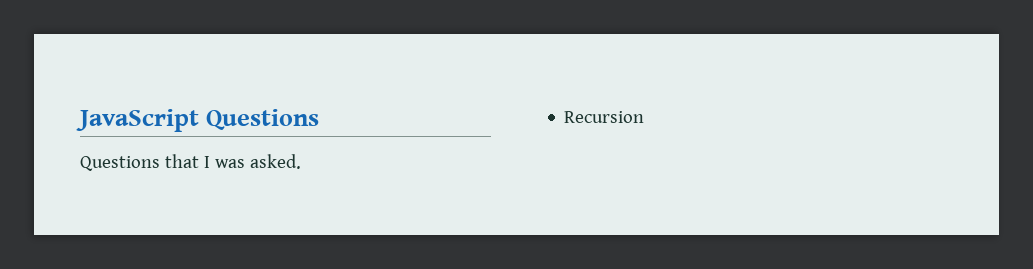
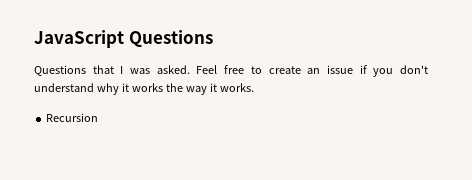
(301, 161) none -> [196,65,428,77] [34,83,254,95] Feel free to create an issue if you don't understand why it works the way it works.

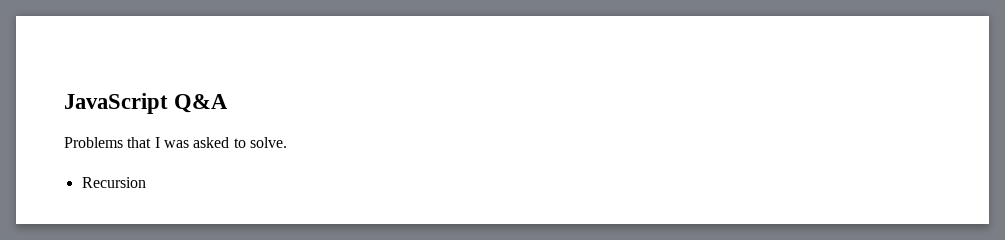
[128,30,213,48] [34,65,86,76] Questions // Questions -> [174,94,229,113] [64,137,123,148] Q&A // Problems
[156,65,428,77] [34,83,254,95] asked. Feel free to create an issue if you don't understand why it works the way it works. -> [193,137,287,148] asked to solve.

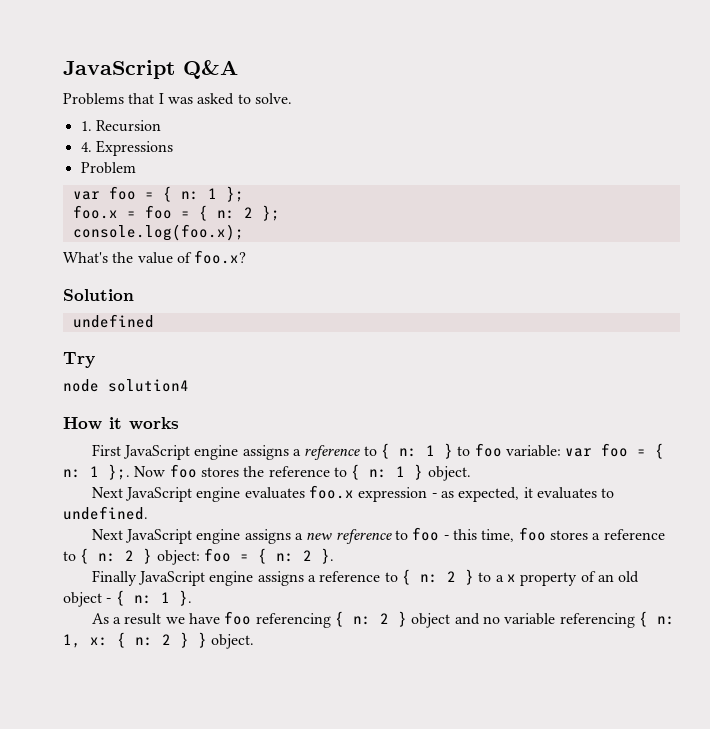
(287, 142) none -> [80,121,92,131] 1.
(146, 182) none -> [80,140,173,156] [80,162,136,174] [72,186,244,202] [72,205,280,221] [72,224,244,241] [63,250,247,264] [63,289,134,301] [72,314,154,328] [63,352,95,368] [63,379,189,392] [63,417,179,430] [91,443,665,460] [63,464,471,481] [91,485,615,502] [63,506,148,520] [91,527,665,544] [63,548,334,565] [91,569,640,586] [63,590,192,607] [91,611,675,628] [63,632,255,649] // 4. Expressions // Problem // var foo = { n: 1 }; // foo.x = foo = { n: 2 }; // console.log(foo.x); // What's the value of foo.x? // Solution // undefined // Try // node solution4 // How it works // First JavaScript engine assigns a reference to { n: 1 } to foo variable: var foo = { n: 1 };. Now foo stores the reference to { n: 1 } object. // Next JavaScript engine evaluates foo.x expression - as expected, it evaluates to undefined. // Next JavaScript engine assigns a new reference to foo - this time, foo stores a reference to { n: 2 } object: foo = { n: 2 }. // Finally JavaScript engine assigns a reference to { n: 2 } to a x property of an old object - { n: 1 }. // As a result we have foo referencing { n: 2 } object and no variable referencing { n: 1, x: { n: 2 } } object.

